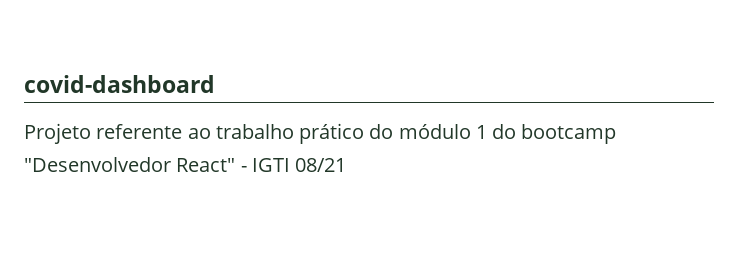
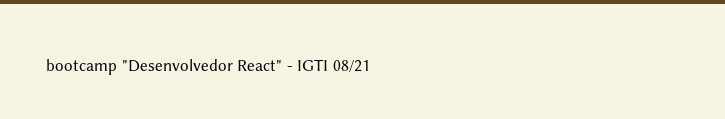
[24,75,215,93] [24,123,517,144] covid-dashboard // Projeto referente ao trabalho prático do módulo 1 do -> (46, 67) none

